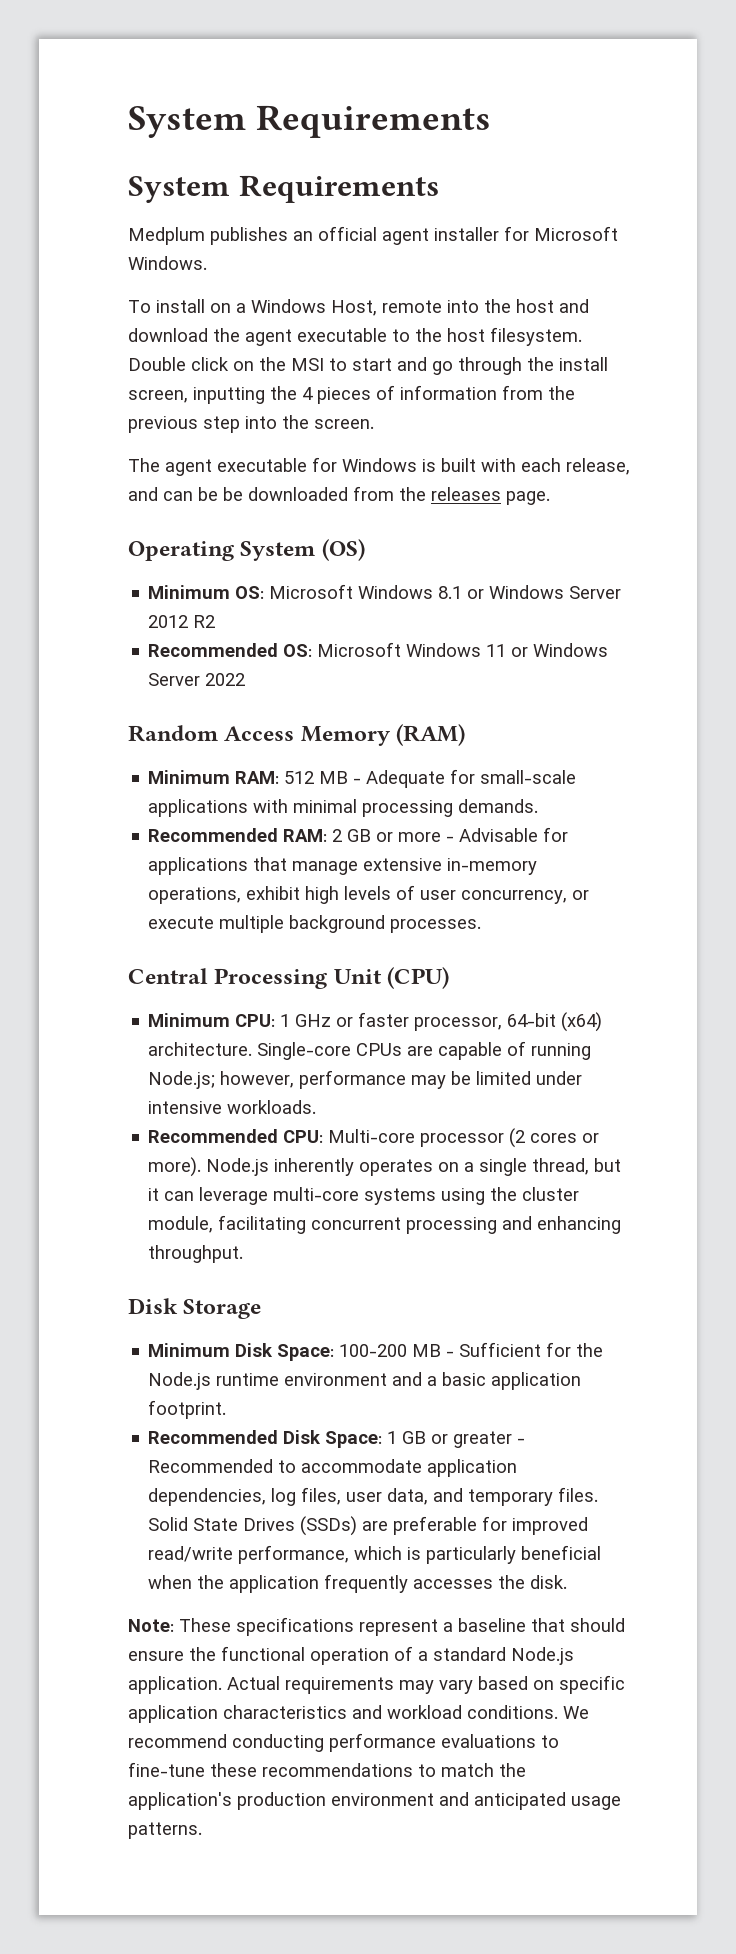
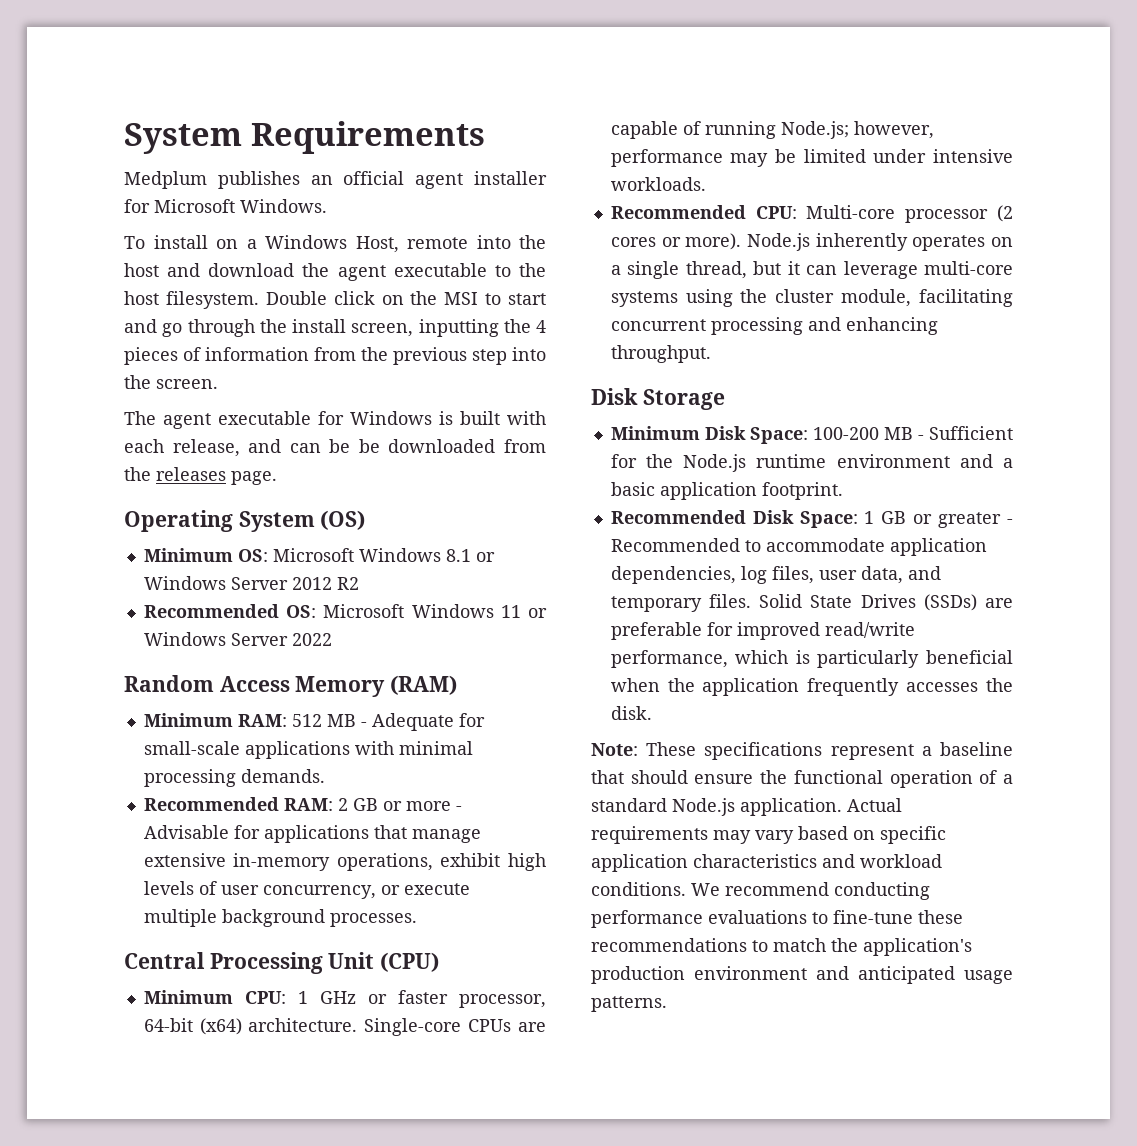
[128,105,491,138] [128,175,439,203] System Requirements // System Requirements -> [124,121,485,154] System Requirements

